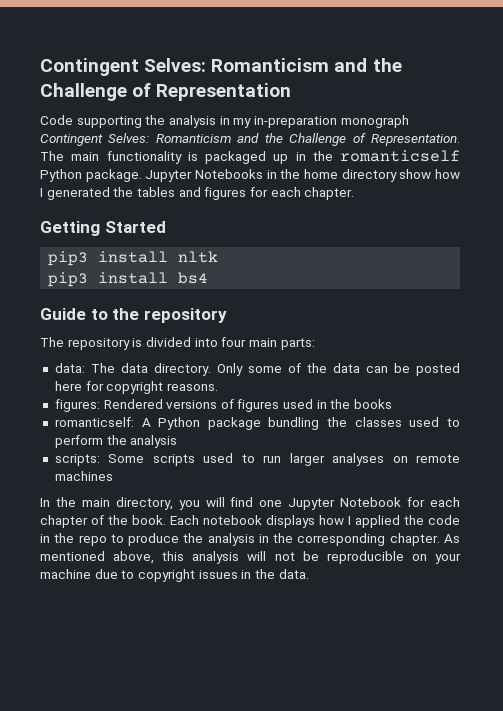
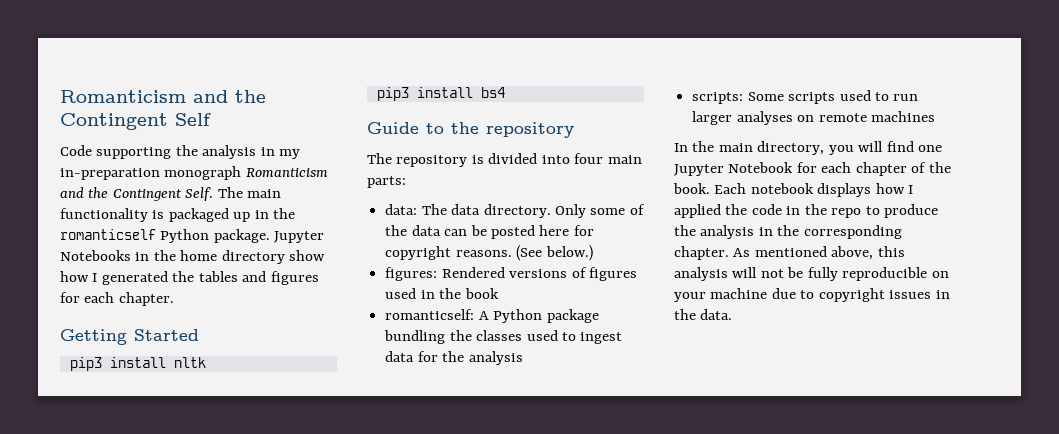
[40,58,402,76] [40,83,292,101] Contingent Selves: Romanticism and the Challenge of Representation -> [60,90,266,103] [60,113,211,130] Romanticism and the Contingent Self
[40,133,461,146] Contingent Selves: Romanticism and the Challenge of Representation. -> [245,168,328,177] [60,187,214,201] Romanticism and the Contingent Self.
(218, 387) none -> [516,245,593,261] (See below.)
[354,399,393,409] books -> [464,288,499,299] book
[54,435,103,448] perform -> [580,332,623,344] [385,351,438,362] ingest data for
(319, 556) none -> [807,267,838,281] fully

